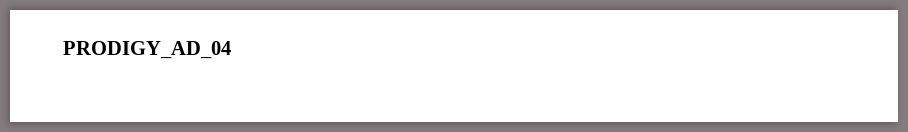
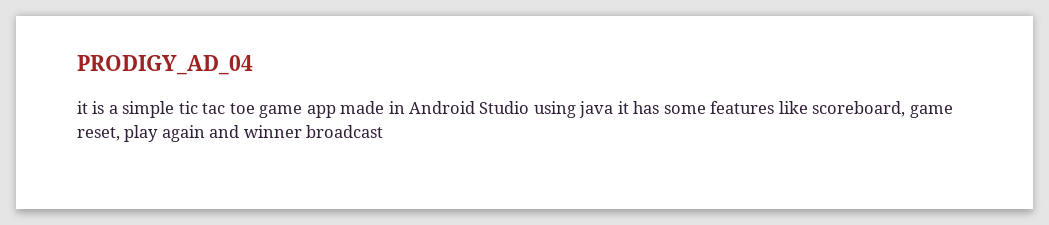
(231, 50) none -> [77,101,953,118] [77,125,384,142] // it is a simple tic tac toe game app made in Android Studio using java it has some features like scoreboard, game reset, play again and winner broadcast

